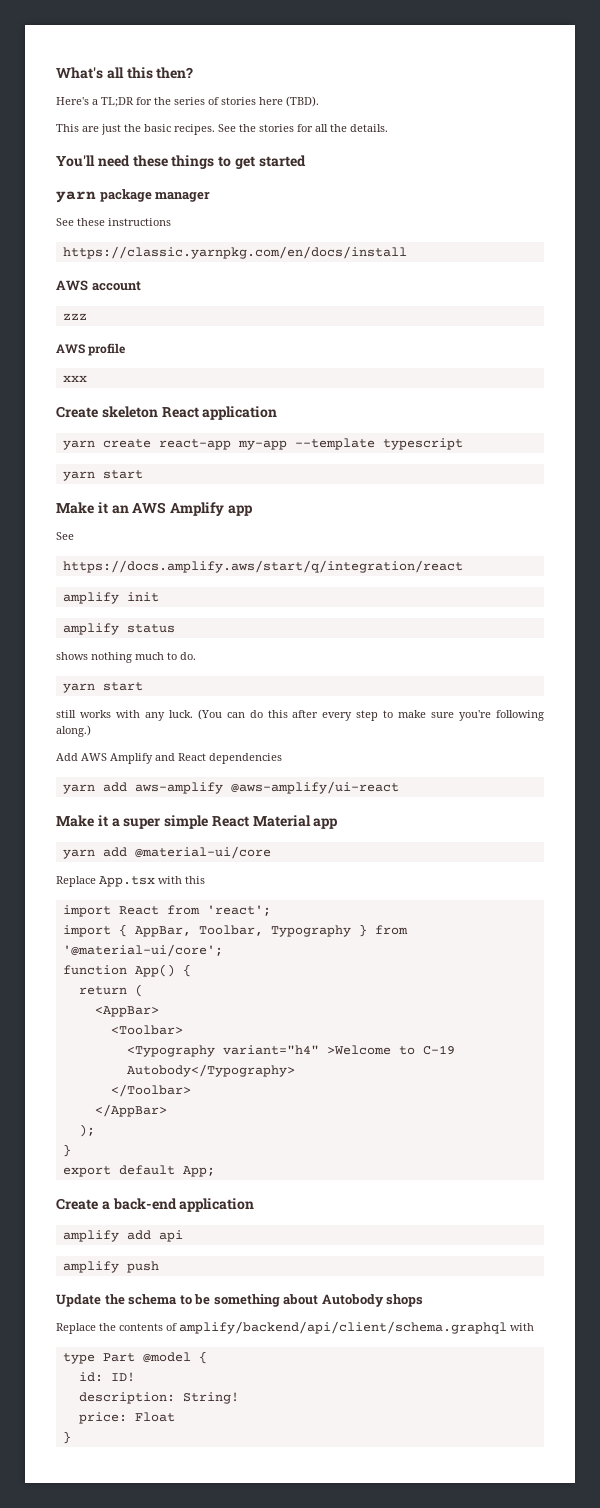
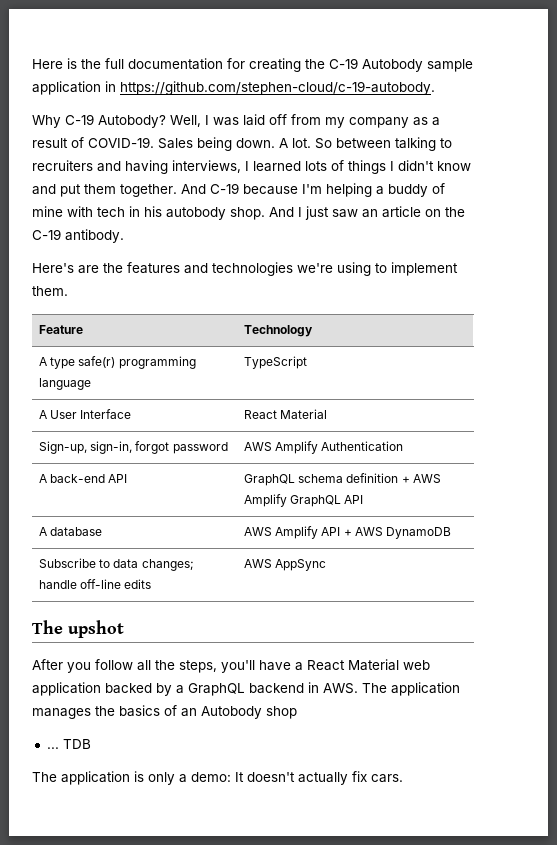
[56,67,194,79] [56,96,319,107] [56,124,388,135] [56,155,306,169] [56,189,211,203] [56,218,171,226] [62,246,407,259] [56,280,141,291] [62,313,87,320] [56,343,126,356] [62,375,87,382] [56,406,278,420] [62,438,463,450] [62,470,143,481] [56,502,253,516] [56,532,74,540] [62,560,463,573] [62,592,159,604] [62,623,175,635] [56,652,196,663] [62,682,143,693] [56,709,544,721] [56,725,91,737] [56,753,282,764] [62,781,399,794] [56,815,339,829] [62,846,271,859] [56,876,205,887] [62,905,271,917] [62,924,408,937] [62,944,223,957] [62,964,191,977] [78,984,143,997] [94,1006,159,1017] [110,1025,183,1035] [126,1045,455,1057] [126,1064,295,1077] [110,1084,191,1097] [94,1104,167,1117] [78,1124,95,1137] [62,1144,71,1157] [62,1165,215,1177] [56,1198,255,1212] [62,1230,183,1242] [62,1261,159,1273] [56,1294,424,1307] [56,1321,534,1334] [62,1351,207,1364] [78,1372,135,1382] [78,1392,239,1404] [78,1412,175,1424] [62,1431,71,1444] What's all this then? // Here's a TL;DR for the series of stories here (TBD). // This are just the basic recipes. See the stories for all the details. // You'll need these things to get started // yarn package manager // See these instructions // https://classic.yarnpkg.com/en/docs/install // AWS account // zzz // AWS profile // xxx // Create skeleton React application // yarn create react-app my-app --template typescript // yarn start // Make it an AWS Amplify app // See // https://docs.amplify.aws/start/q/integration/react // amplify init // amplify status // shows nothing much to do. // yarn start // still works with any luck. (You can do this after every step to make sure you're following along.) // Add AWS Amplify and React dependencies // yarn add aws-amplify @aws-amplify/ui-react // Make it a super simple React Material app // yarn add @material-ui/core // Replace App.tsx with this // import React from 'react'; // import { AppBar, Toolbar, Typography } from '@material-ui/core'; // function App() { // return ( // <AppBar> // <Toolbar> // <Typography variant="h4" >Welcome to C-19 Autobody</Typography> // </Toolbar> // </AppBar> // ); // } // export default App; // Create a back-end application // amplify add api // amplify push // Update the schema to be something about Autobody shops // Replace the contents of amplify/backend/api/client/schema.graphql with // type Part @model { // id: ID! // description: String! // price: Float // } -> [32,58,473,72] [32,81,435,95] [32,114,440,128] [32,137,452,151] [32,160,471,174] [32,183,445,197] [32,206,465,220] [32,229,124,243] [32,262,458,276] [32,286,68,296] [38,325,83,334] [243,325,313,337] [38,356,196,369] [38,378,91,390] [243,356,307,369] [38,409,132,419] [243,409,328,419] [38,441,228,454] [243,441,404,454] [38,474,128,483] [243,473,441,486] [243,494,364,507] [38,527,103,536] [243,526,451,539] [38,558,194,571] [38,579,152,589] [243,559,327,571] [32,620,124,638] [32,659,430,673] [32,682,460,696] [32,705,297,719] [46,739,91,749] [32,771,403,785] Here is the full documentation for creating the C-19 Autobody sample application in https://github.com/stephen-cloud/c-19-autobody. // Why C-19 Autobody? Well, I was laid off from my company as a result of COVID-19. Sales being down. A lot. So between talking to recruiters and having interviews, I learned lots of things I didn't know and put them together. And C-19 because I'm helping a buddy of mine with tech in his autobody shop. And I just saw an article on the C-19 antibody. // Here's are the features and technologies we're using to implement them. // Feature | Technology // A type safe(r) programming language | TypeScript // A User Interface | React Material // Sign-up, sign-in, forgot password | AWS Amplify Authentication // A back-end API | GraphQL schema definition + AWS Amplify GraphQL API // A database | AWS Amplify API + AWS DynamoDB // Subscribe to data changes; handle off-line edits | AWS AppSync // The upshot // After you follow all the steps, you'll have a React Material web application backed by a GraphQL backend in AWS. The application manages the basics of an Autobody shop // ... TDB // The application is only a demo: It doesn't actually fix cars.

